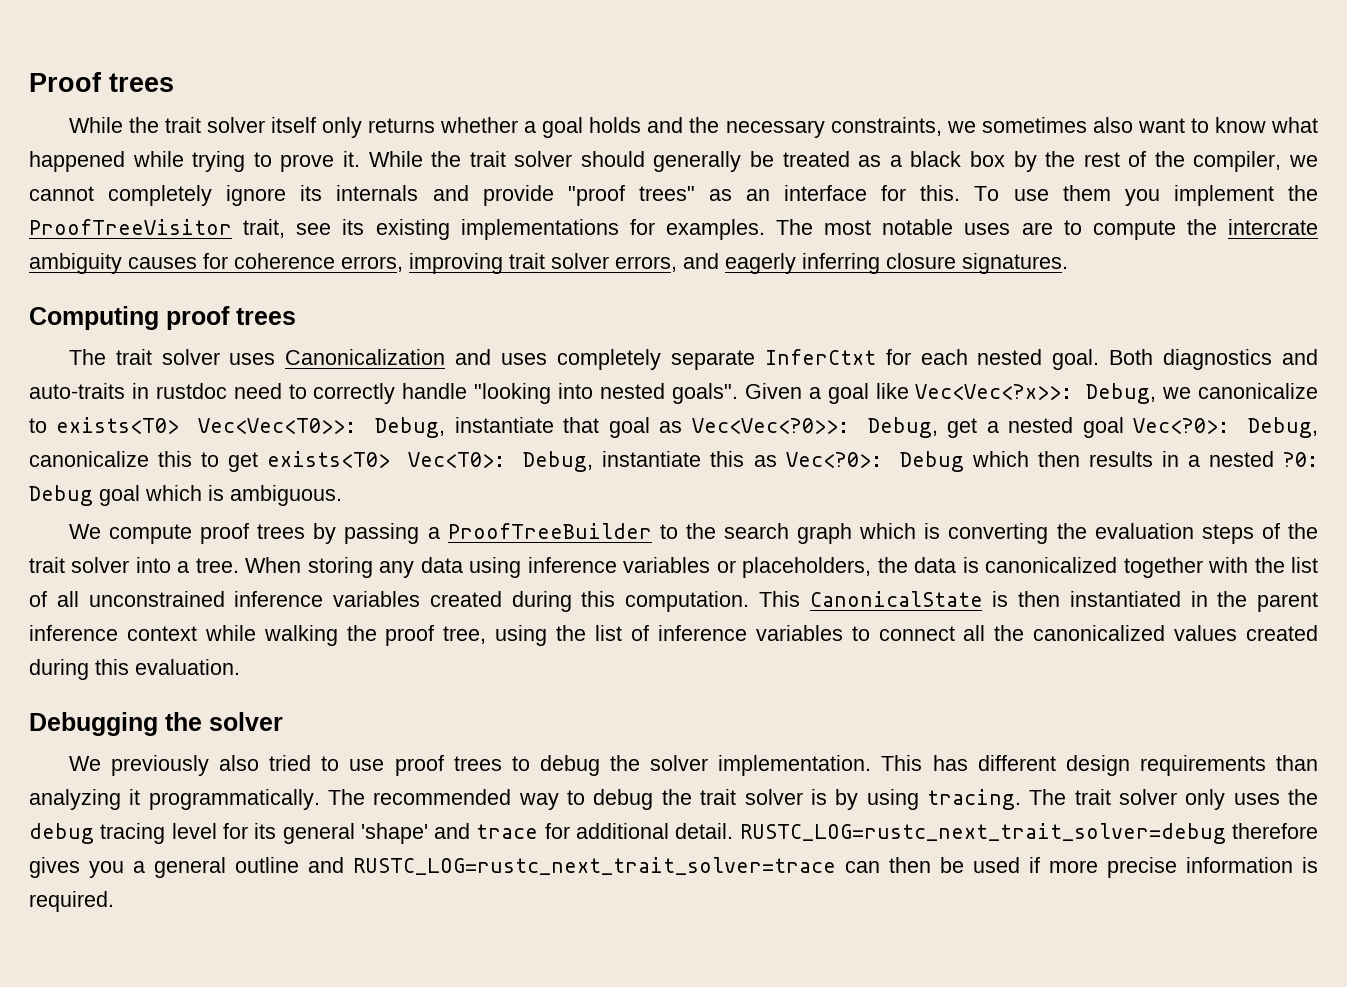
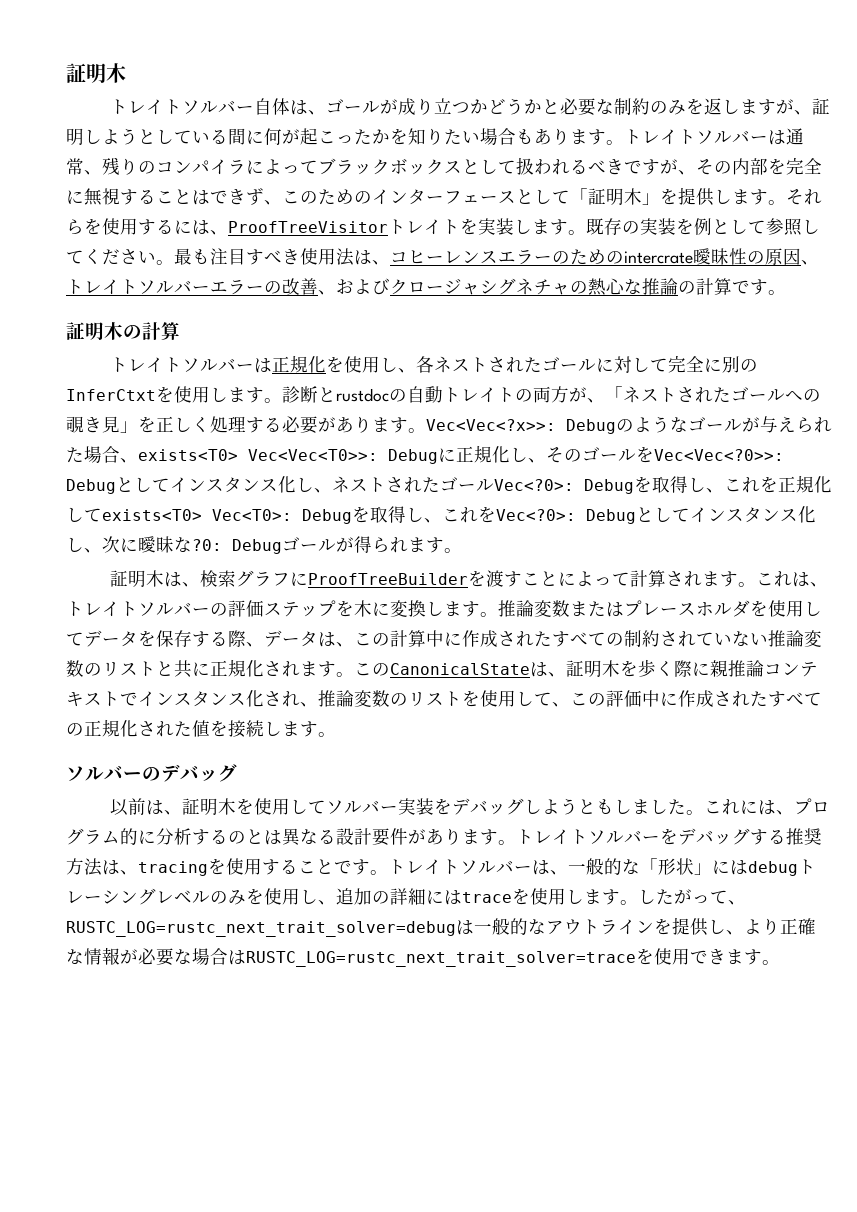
[29,72,174,92] [68,117,1318,138] [29,151,1318,172] [29,185,1318,206] [29,219,1318,240] [29,253,1068,274] [29,306,296,330] [68,349,1319,370] [29,383,1319,404] [29,417,1319,438] [29,451,1318,472] [29,485,342,506] [68,523,1318,544] [29,557,1318,578] [29,591,1318,612] [29,625,1319,646] [29,659,240,680] [29,712,283,736] [68,755,1318,776] [29,789,1318,810] [29,823,1318,844] [29,857,1318,878] [29,891,114,912] Proof trees // While the trait solver itself only returns whether a goal holds and the necessary constraints, we sometimes also want to know what happened while trying to prove it. While the trait solver should generally be treated as a black box by the rest of the compiler, we cannot completely ignore its internals and provide "proof trees" as an interface for this. To use them you implement the ProofTreeVisitor trait, see its existing implementations for examples. The most notable uses are to compute the intercrate ambiguity causes for coherence errors, improving trait solver errors, and eagerly inferring closure signatures. // Computing proof trees // The trait solver uses Canonicalization and uses completely separate InferCtxt for each nested goal. Both diagnostics and auto-traits in rustdoc need to correctly handle "looking into nested goals". Given a goal like Vec<Vec<?x>>: Debug, we canonicalize to exists<T0> Vec<Vec<T0>>: Debug, instantiate that goal as Vec<Vec<?0>>: Debug, get a nested goal Vec<?0>: Debug, canonicalize this to get exists<T0> Vec<T0>: Debug, instantiate this as Vec<?0>: Debug which then results in a nested ?0: Debug goal which is ambiguous. // We compute proof trees by passing a ProofTreeBuilder to the search graph which is converting the evaluation steps of the trait solver into a tree. When storing any data using inference variables or placeholders, the data is canonicalized together with the list of all unconstrained inference variables created during this computation. This CanonicalState is then instantiated in the parent inference context while walking the proof tree, using the list of inference variables to connect all the canonicalized values created during this evaluation. // Debugging the solver // We previously also tried to use proof trees to debug the solver implementation. This has different design requirements than analyzing it programmatically. The recommended way to debug the trait solver is by using tracing. The trait solver only uses the debug tracing level for its general 'shape' and trace for additional detail. RUSTC_LOG=rustc_next_trait_solver=debug therefore gives you a general outline and RUSTC_LOG=rustc_next_trait_solver=trace can then be used if more precise information is required. -> [66,63,126,83] [110,98,831,116] [66,128,804,146] [66,157,822,175] [66,187,822,206] [66,218,820,236] [66,248,819,266] [66,278,786,296] [66,322,180,340] [110,355,759,373] [66,386,821,403] [66,416,832,434] [66,445,784,464] [66,475,832,494] [66,506,816,524] [66,536,462,554] [110,570,829,588] [66,600,822,617] [66,630,822,647] [66,659,818,678] [66,690,822,707] [66,719,336,738] [66,764,237,782] [110,798,831,816] [66,828,822,846] [66,858,816,876] [66,888,746,905] [66,917,816,937] [66,947,780,967] 証明木 // トレイトソルバー自体は、ゴールが成り立つかどうかと必要な制約のみを返しますが、証明しようとしている間に何が起こったかを知りたい場合もあります。トレイトソルバーは通常、残りのコンパイラによってブラックボックスとして扱われるべきですが、その内部を完全に無視することはできず、このためのインターフェースとして「証明木」を提供します。それらを使用するには、ProofTreeVisitorトレイトを実装します。既存の実装を例として参照してください。最も注目すべき使用法は、コヒーレンスエラーのためのintercrate曖昧性の原因、トレイトソルバーエラーの改善、およびクロージャシグネチャの熱心な推論の計算です。 // 証明木の計算 // トレイトソルバーは正規化を使用し、各ネストされたゴールに対して完全に別のInferCtxtを使用します。診断とrustdocの自動トレイトの両方が、「ネストされたゴールへの覗き見」を正しく処理する必要があります。Vec<Vec<?x>>: Debugのようなゴールが与えられた場合、exists<T0> Vec<Vec<T0>>: Debugに正規化し、そのゴールをVec<Vec<?0>>: Debugとしてインスタンス化し、ネストされたゴールVec<?0>: Debugを取得し、これを正規化してexists<T0> Vec<T0>: Debugを取得し、これをVec<?0>: Debugとしてインスタンス化し、次に曖昧な?0: Debugゴールが得られます。 // 証明木は、検索グラフにProofTreeBuilderを渡すことによって計算されます。これは、トレイトソルバーの評価ステップを木に変換します。推論変数またはプレースホルダを使用してデータを保存する際、データは、この計算中に作成されたすべての制約されていない推論変数のリストと共に正規化されます。このCanonicalStateは、証明木を歩く際に親推論コンテキストでインスタンス化され、推論変数のリストを使用して、この評価中に作成されたすべての正規化された値を接続します。 // ソルバーのデバッグ // 以前は、証明木を使用してソルバー実装をデバッグしようともしました。これには、プログラム的に分析するのとは異なる設計要件があります。トレイトソルバーをデバッグする推奨方法は、tracingを使用することです。トレイトソルバーは、一般的な「形状」にはdebugトレーシングレベルのみを使用し、追加の詳細にはtraceを使用します。したがって、RUSTC_LOG=rustc_next_trait_solver=debugは一般的なアウトラインを提供し、より正確な情報が必要な場合はRUSTC_LOG=rustc_next_trait_solver=traceを使用できます。

